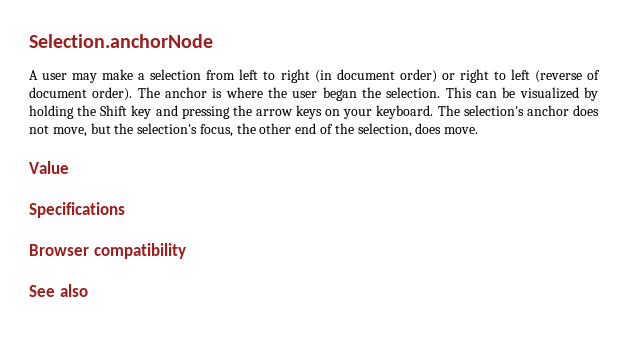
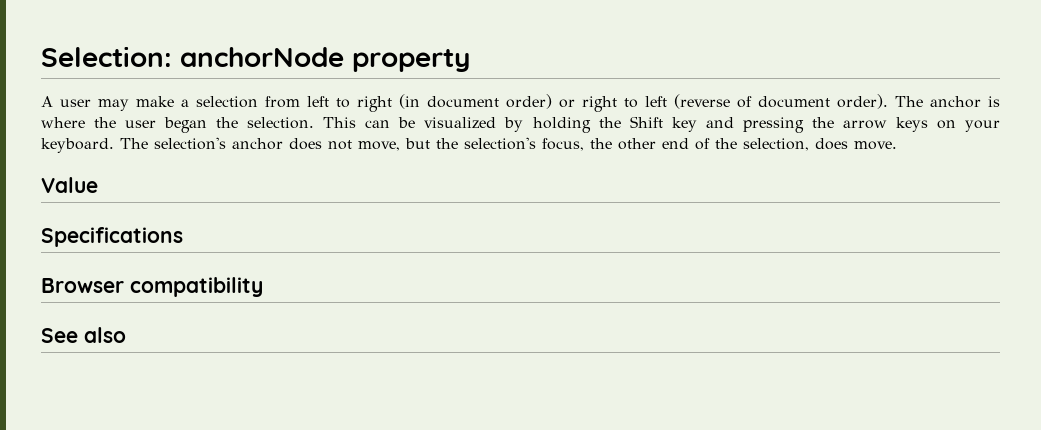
[29,34,213,48] Selection.anchorNode -> [41,46,470,72] Selection: anchorNode property

